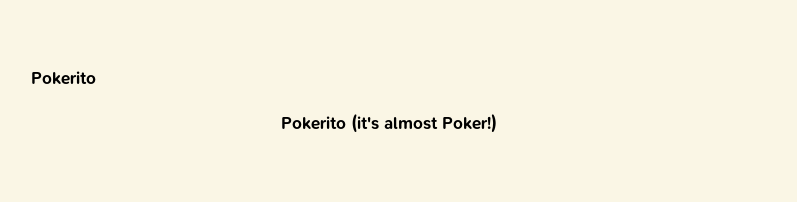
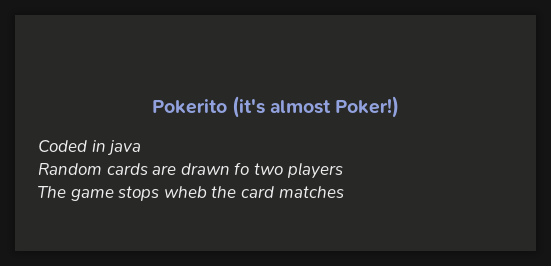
[31,71,96,85] [280,116,346,130] Pokerito // Pokerito -> [151,99,227,114] Pokerito
(497, 123) none -> [38,140,142,156] [38,162,343,179] [38,186,344,201] // Coded in java // Random cards are drawn fo two players // The game stops wheb the card matches

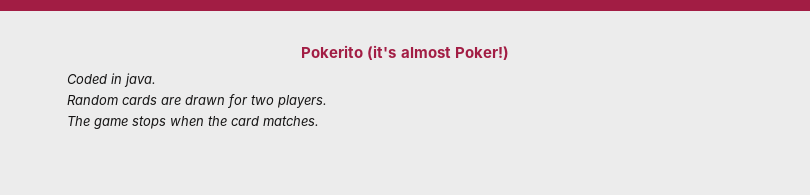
[107,140,142,156] java -> [124,73,156,87] java.
[234,162,343,179] fo two players -> [227,94,327,108] for two players.
[163,186,207,198] wheb -> [170,116,204,126] when
[278,186,344,198] matches -> [263,116,319,126] matches.

